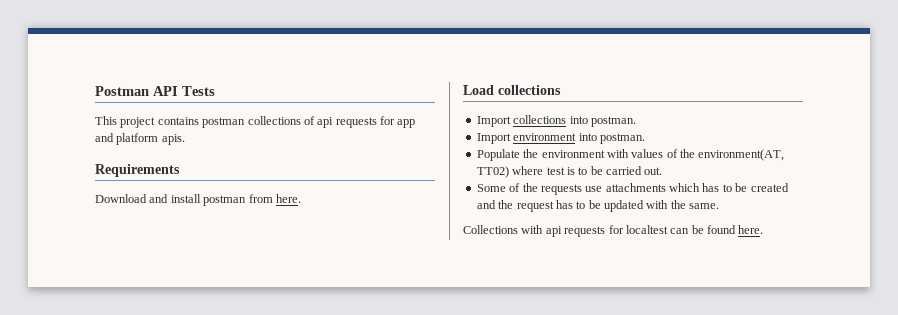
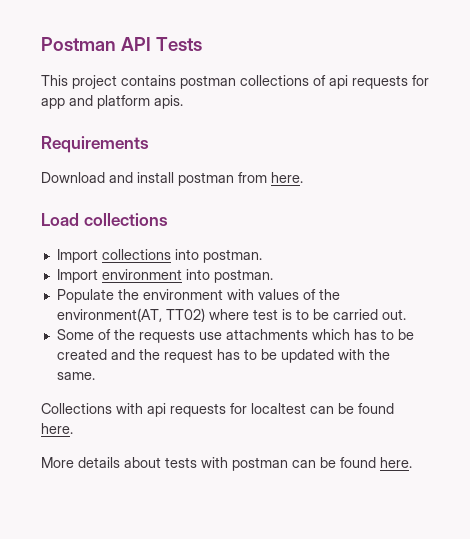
(764, 229) none -> [41,457,412,471] // More details about tests with postman can be found here.

